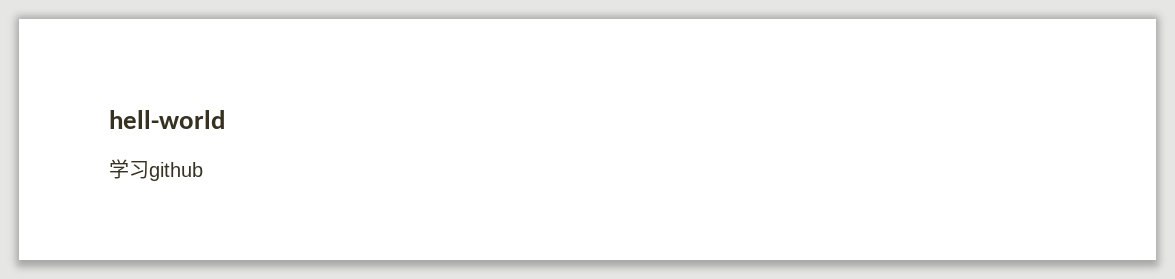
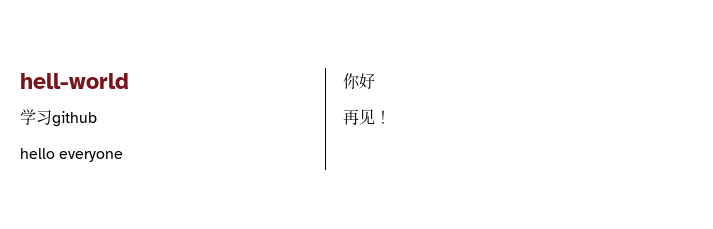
(203, 171) none -> [20,148,124,162] [343,73,375,89] [343,109,391,125] // hello everyone // 你好 // 再见！

